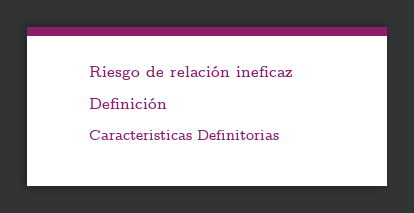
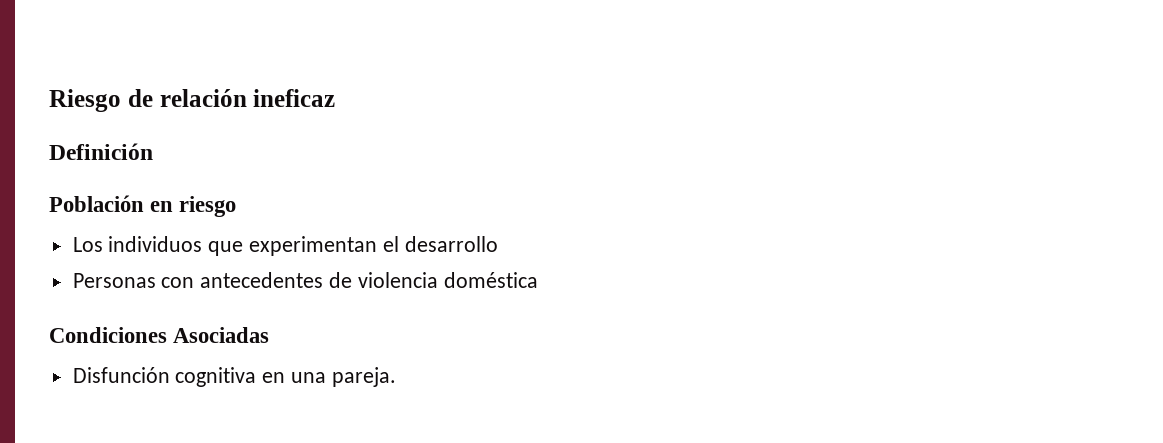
[89,130,279,140] Caracteristicas Definitorias -> [49,195,237,217] [72,236,498,256] [72,272,538,288] [49,327,270,343] [72,367,396,387] Población en riesgo // Los individuos que experimentan el desarrollo // Personas con antecedentes de violencia doméstica // Condiciones Asociadas // Disfunción cognitiva en una pareja.

